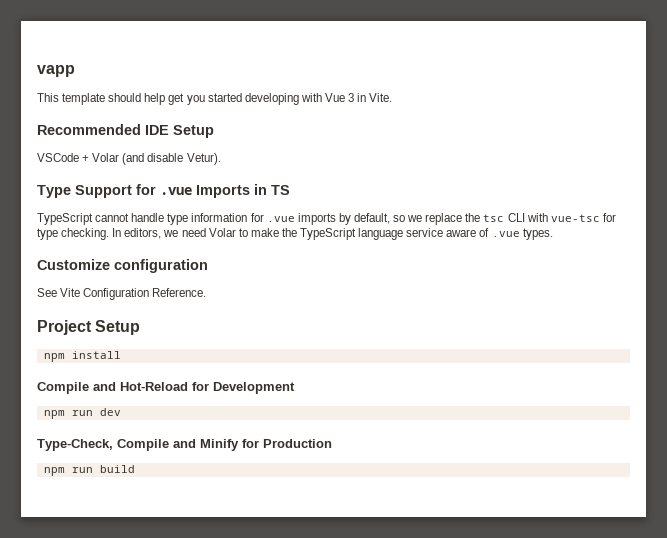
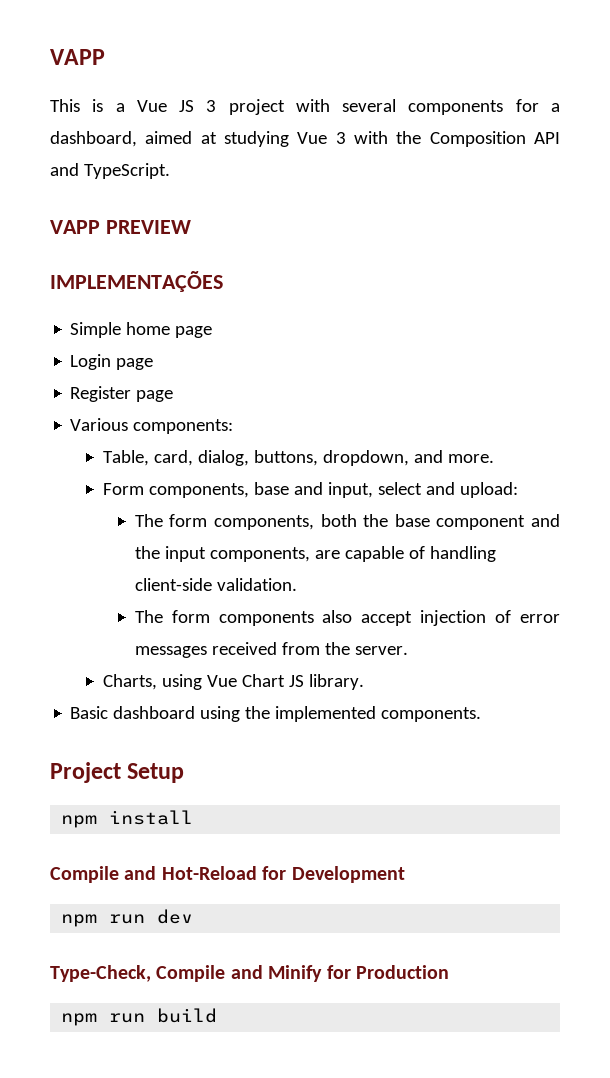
[37,65,75,77] vapp -> [50,49,105,65] VAPP
[62,93,393,105] [37,124,214,138] [37,153,221,165] [37,184,290,198] [37,213,616,225] [37,228,553,240] [37,259,208,273] [37,288,207,300] template should help get you started developing with Vue 3 in Vite. // Recommended IDE Setup // VSCode + Volar (and disable Vetur). // Type Support for .vue Imports in TS // TypeScript cannot handle type information for .vue imports by default, so we replace the tsc CLI with vue-tsc for type checking. In editors, we need Volar to make the TypeScript language service aware of .vue types. // Customize configuration // See Vite Configuration Reference. -> [92,99,560,115] [50,131,560,147] [50,163,170,179] [50,220,191,234] [50,271,223,292] [70,322,213,338] [70,354,154,370] [70,386,174,402] [70,418,234,434] [102,450,494,466] [102,482,518,498] [134,514,560,530] [134,546,496,562] [134,578,297,591] [134,610,560,626] [134,642,408,658] [102,674,364,690] [70,706,482,722] is a Vue JS 3 project with several components for a dashboard, aimed at studying Vue 3 with the Composition API and TypeScript. // VAPP PREVIEW // IMPLEMENTAÇÕES // Simple home page // Login page // Register page // Various components: // Table, card, dialog, buttons, dropdown, and more. // Form components, base and input, select and upload: // The form components, both the base component and the input components, are capable of handling client-side validation. // The form components also accept injection of error messages received from the server. // Charts, using Vue Chart JS library. // Basic dashboard using the implemented components.

